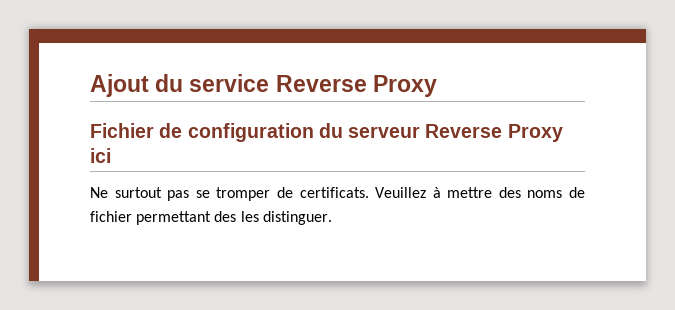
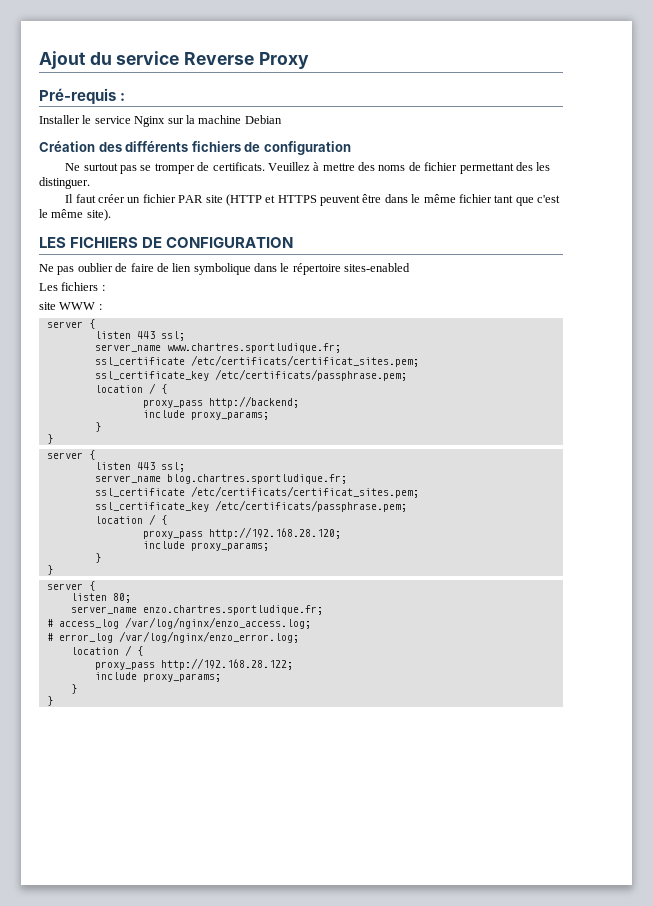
[90,123,563,142] [90,148,111,163] Fichier de configuration du serveur Reverse Proxy ici -> [39,88,126,104] [39,115,282,127] [39,141,351,155] Pré-requis : // Installer le service Nginx sur la machine Debian // Création des différents fichiers de configuration
(332, 218) none -> [65,194,561,206] [39,209,111,221] [39,237,294,248] [39,263,411,275] [39,282,105,291] [39,302,102,310] [46,319,95,329] [94,331,185,341] [94,343,341,353] [94,355,419,367] [94,369,407,381] [94,383,167,394] [142,396,299,408] [142,410,269,420] [94,422,101,432] [46,434,53,444] [46,450,95,460] [94,462,185,472] [94,474,347,484] [94,486,419,498] [94,500,407,512] [94,514,167,525] [142,527,341,539] [142,541,269,551] [94,553,101,563] [46,565,53,575] [46,581,95,591] [70,593,131,603] [70,605,323,615] [46,617,311,629] [46,631,299,643] [70,645,143,656] [94,658,293,670] [94,672,221,682] [70,684,77,694] [46,696,53,706] // Il faut créer un fichier PAR site (HTTP et HTTPS peuvent être dans le même fichier tant que c'est le même site). // LES FICHIERS DE CONFIGURATION // Ne pas oublier de faire de lien symbolique dans le répertoire sites-enabled // Les fichiers : // site WWW : // server { // listen 443 ssl; // server_name www.chartres.sportludique.fr; // ssl_certificate /etc/certificats/certificat_sites.pem; // ssl_certificate_key /etc/certificats/passphrase.pem; // location / { // proxy_pass http://backend; // include proxy_params; // } // } // server { // listen 443 ssl; // server_name blog.chartres.sportludique.fr; // ssl_certificate /etc/certificats/certificat_sites.pem; // ssl_certificate_key /etc/certificats/passphrase.pem; // location / { // proxy_pass http://192.168.28.120; // include proxy_params; // } // } // server { // listen 80; // server_name enzo.chartres.sportludique.fr; // # access_log /var/log/nginx/enzo_access.log; // # error_log /var/log/nginx/enzo_error.log; // location / { // proxy_pass http://192.168.28.122; // include proxy_params; // } // }

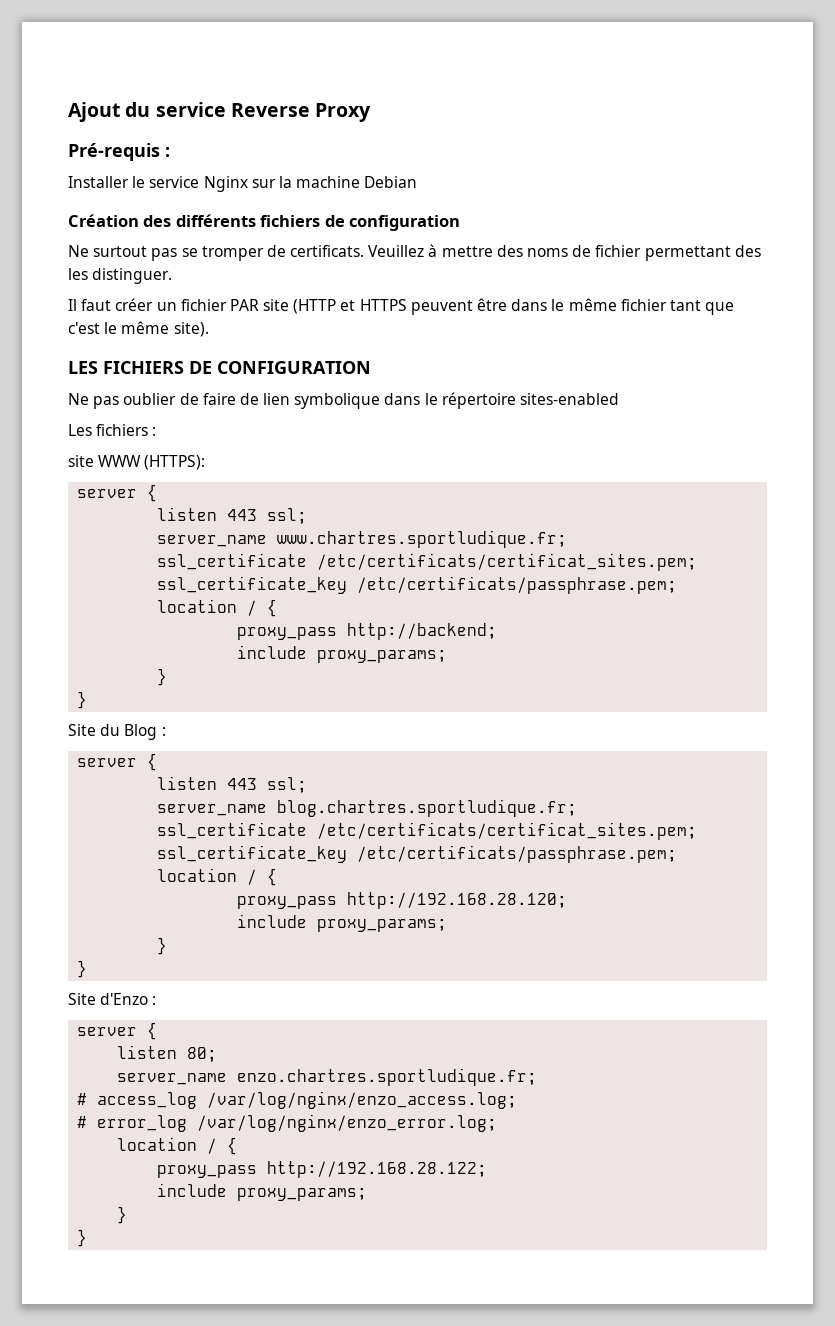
[98,304,102,310] : -> [144,455,206,470] (HTTPS):
(53, 439) none -> [68,724,166,740] // Site du Blog :
(53, 570) none -> [68,993,157,1005] // Site d'Enzo :

